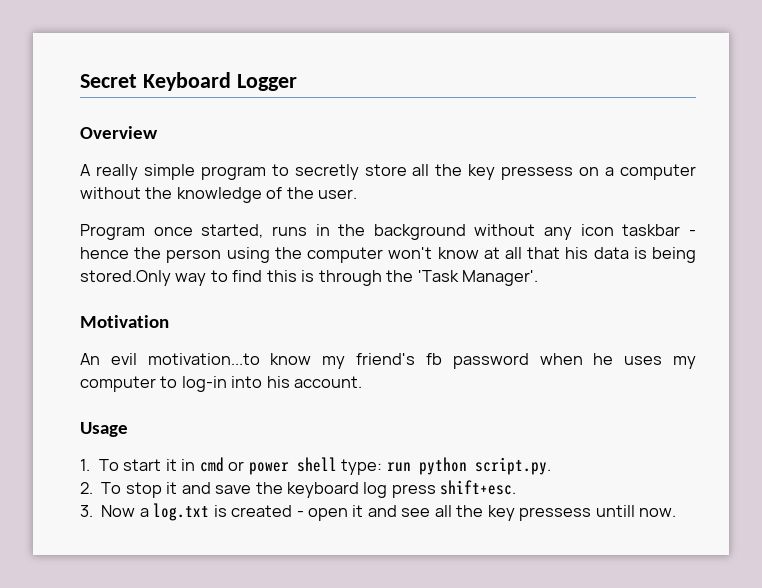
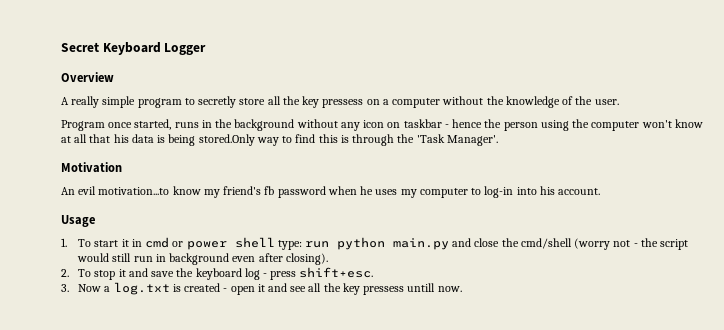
(614, 230) none -> [387,122,401,128] on
[474,457,551,475] script.py. -> [393,238,689,250] [77,253,328,265] main.py and close the cmd/shell (worry not - the script would still run in background even after closing).
(388, 490) none -> [263,273,268,277] -

